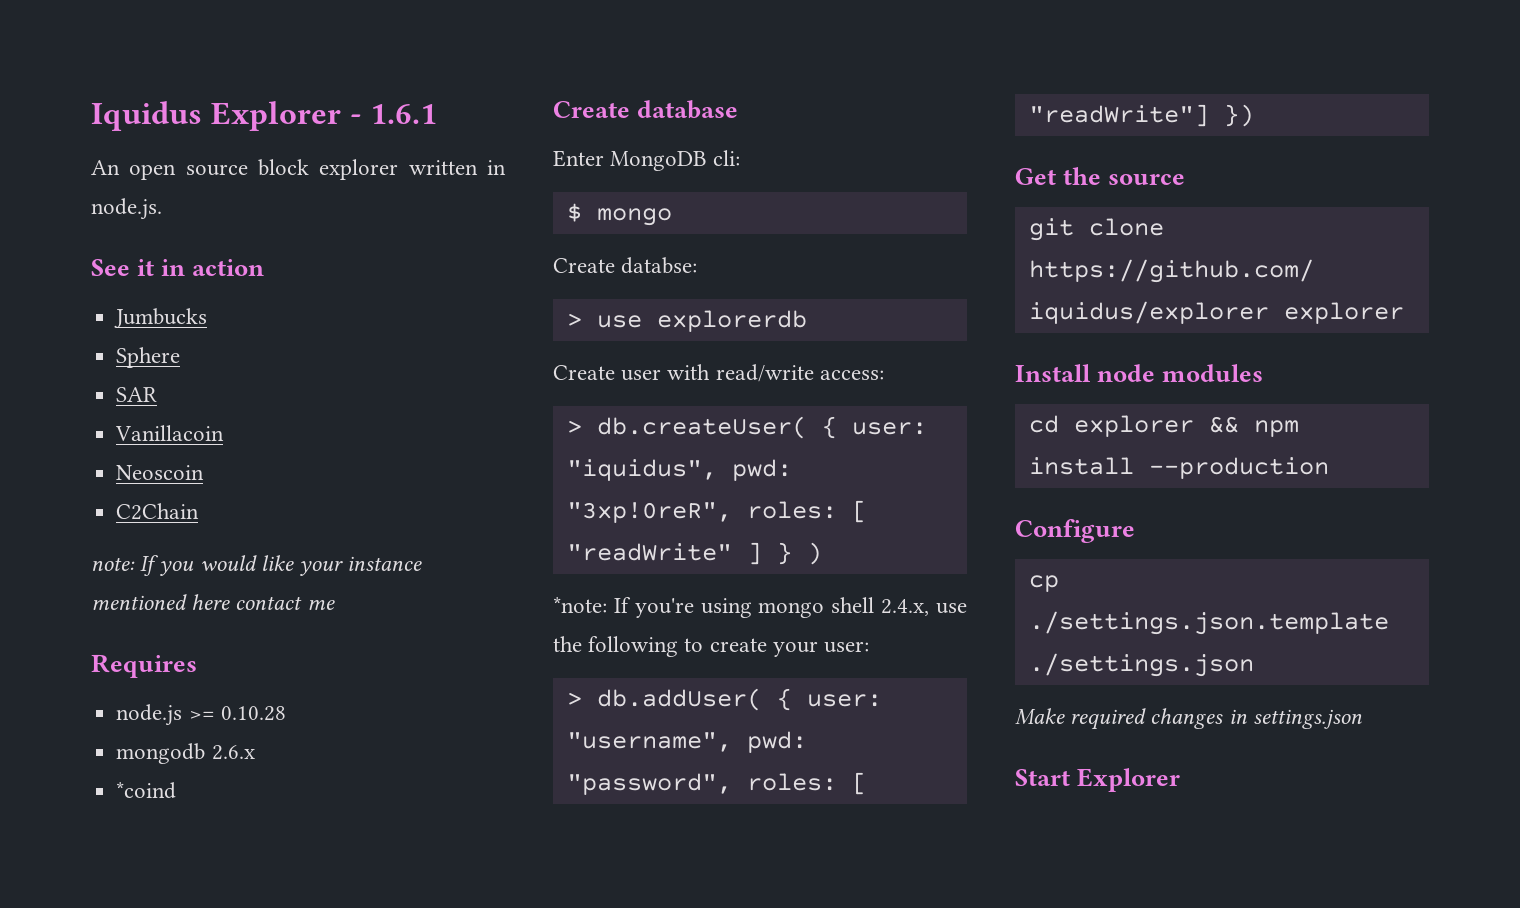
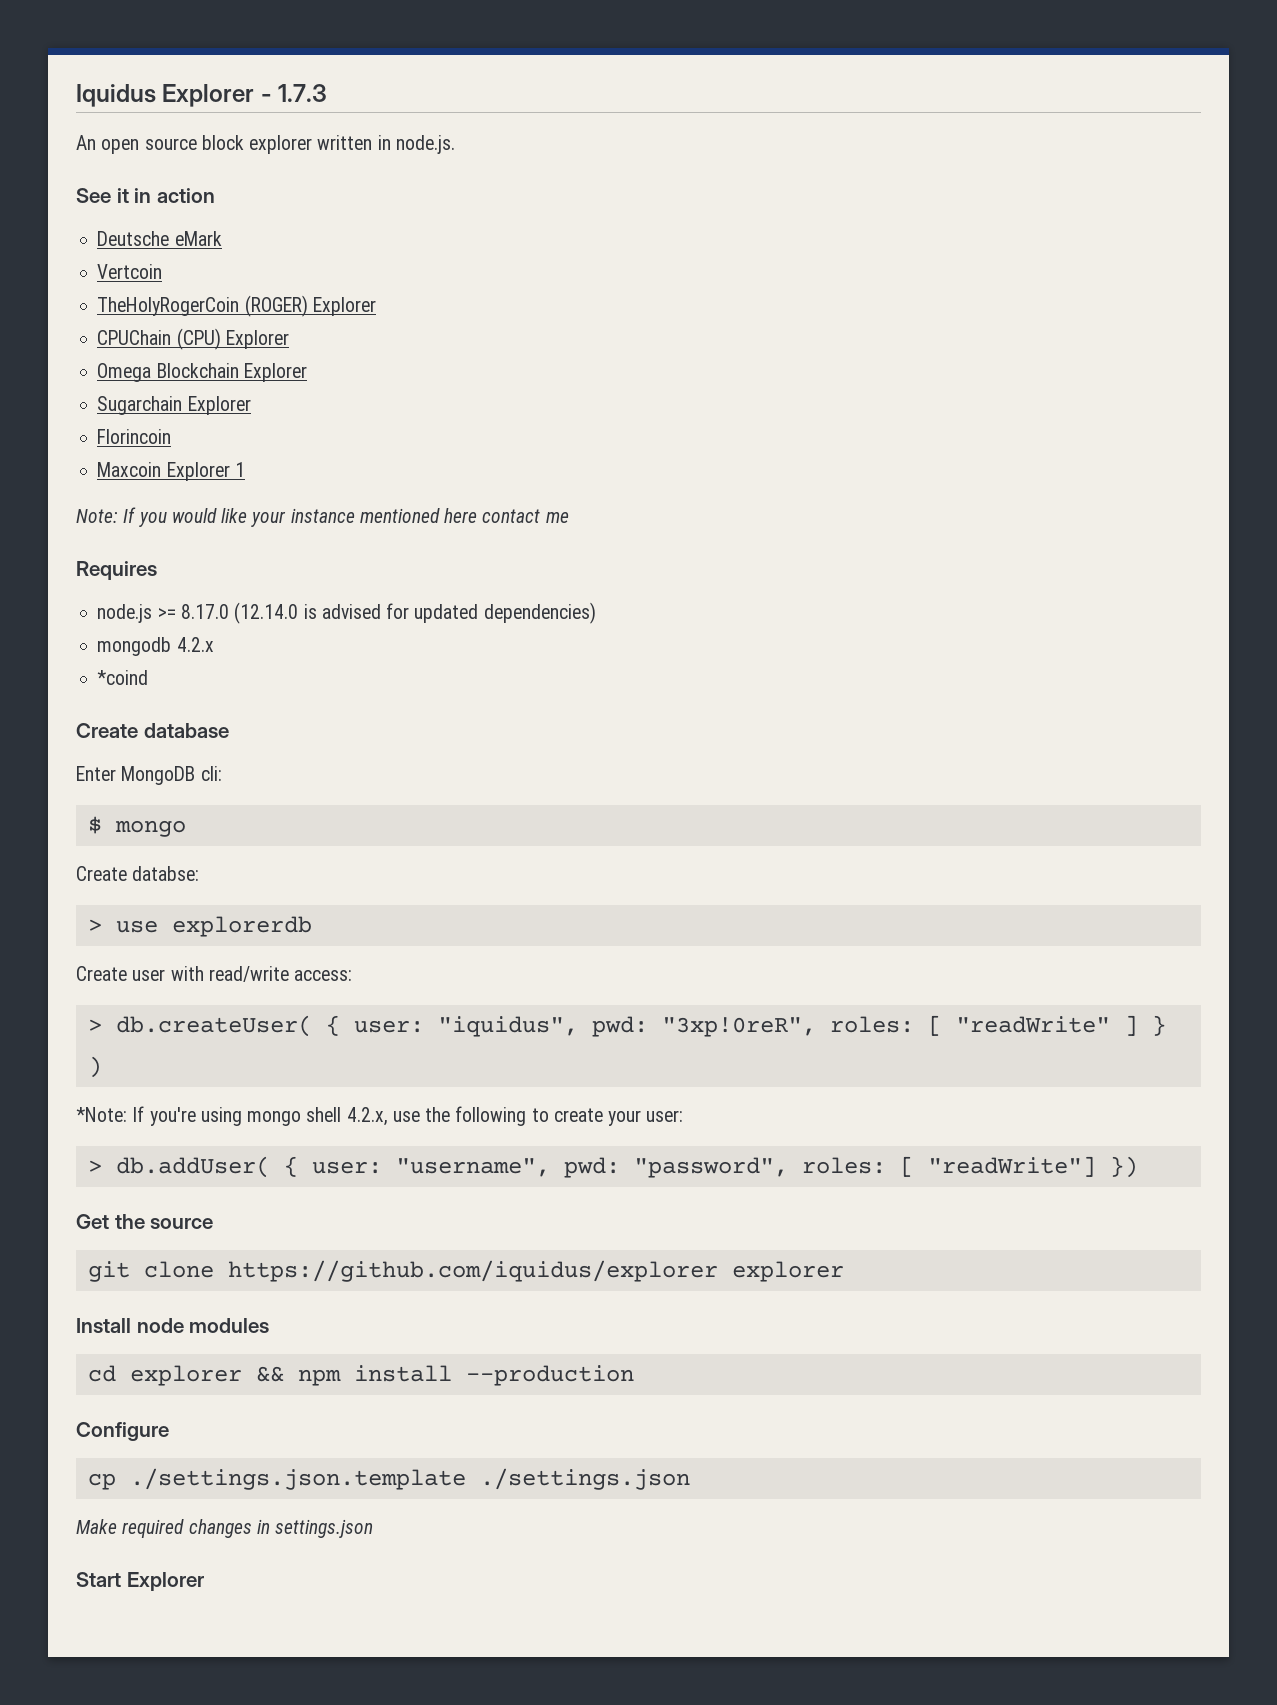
[370,104,438,124] 1.6.1 -> [278,84,328,102] 1.7.3
[114,308,208,328] [116,347,181,368] [116,387,158,402] [115,425,225,441] [116,465,205,480] [116,503,200,520] [91,557,135,571] Jumbucks // Sphere // SAR // Vanillacoin // Neoscoin // C2Chain // note: -> [97,231,222,246] [97,264,163,279] [97,295,376,317] [97,328,289,350] [97,363,307,382] [97,396,251,415] [97,429,172,444] [97,462,245,481] [76,509,118,523] Deutsche eMark // Vertcoin // TheHolyRogerCoin (ROGER) Explorer // CPUChain (CPU) Explorer // Omega Blockchain Explorer // Sugarchain Explorer // Florincoin // Maxcoin Explorer 1 // Note:
[220,706,286,721] 0.10.28 -> [180,602,596,624] 8.17.0 (12.14.0 is advised for updated dependencies)
[211,745,255,760] 2.6.x -> [176,637,214,652] 4.2.x
[553,596,607,613] *note: -> [76,1107,127,1122] *Note:
[881,599,930,616] 2.4.x, -> [346,1107,388,1126] 4.2.x,

